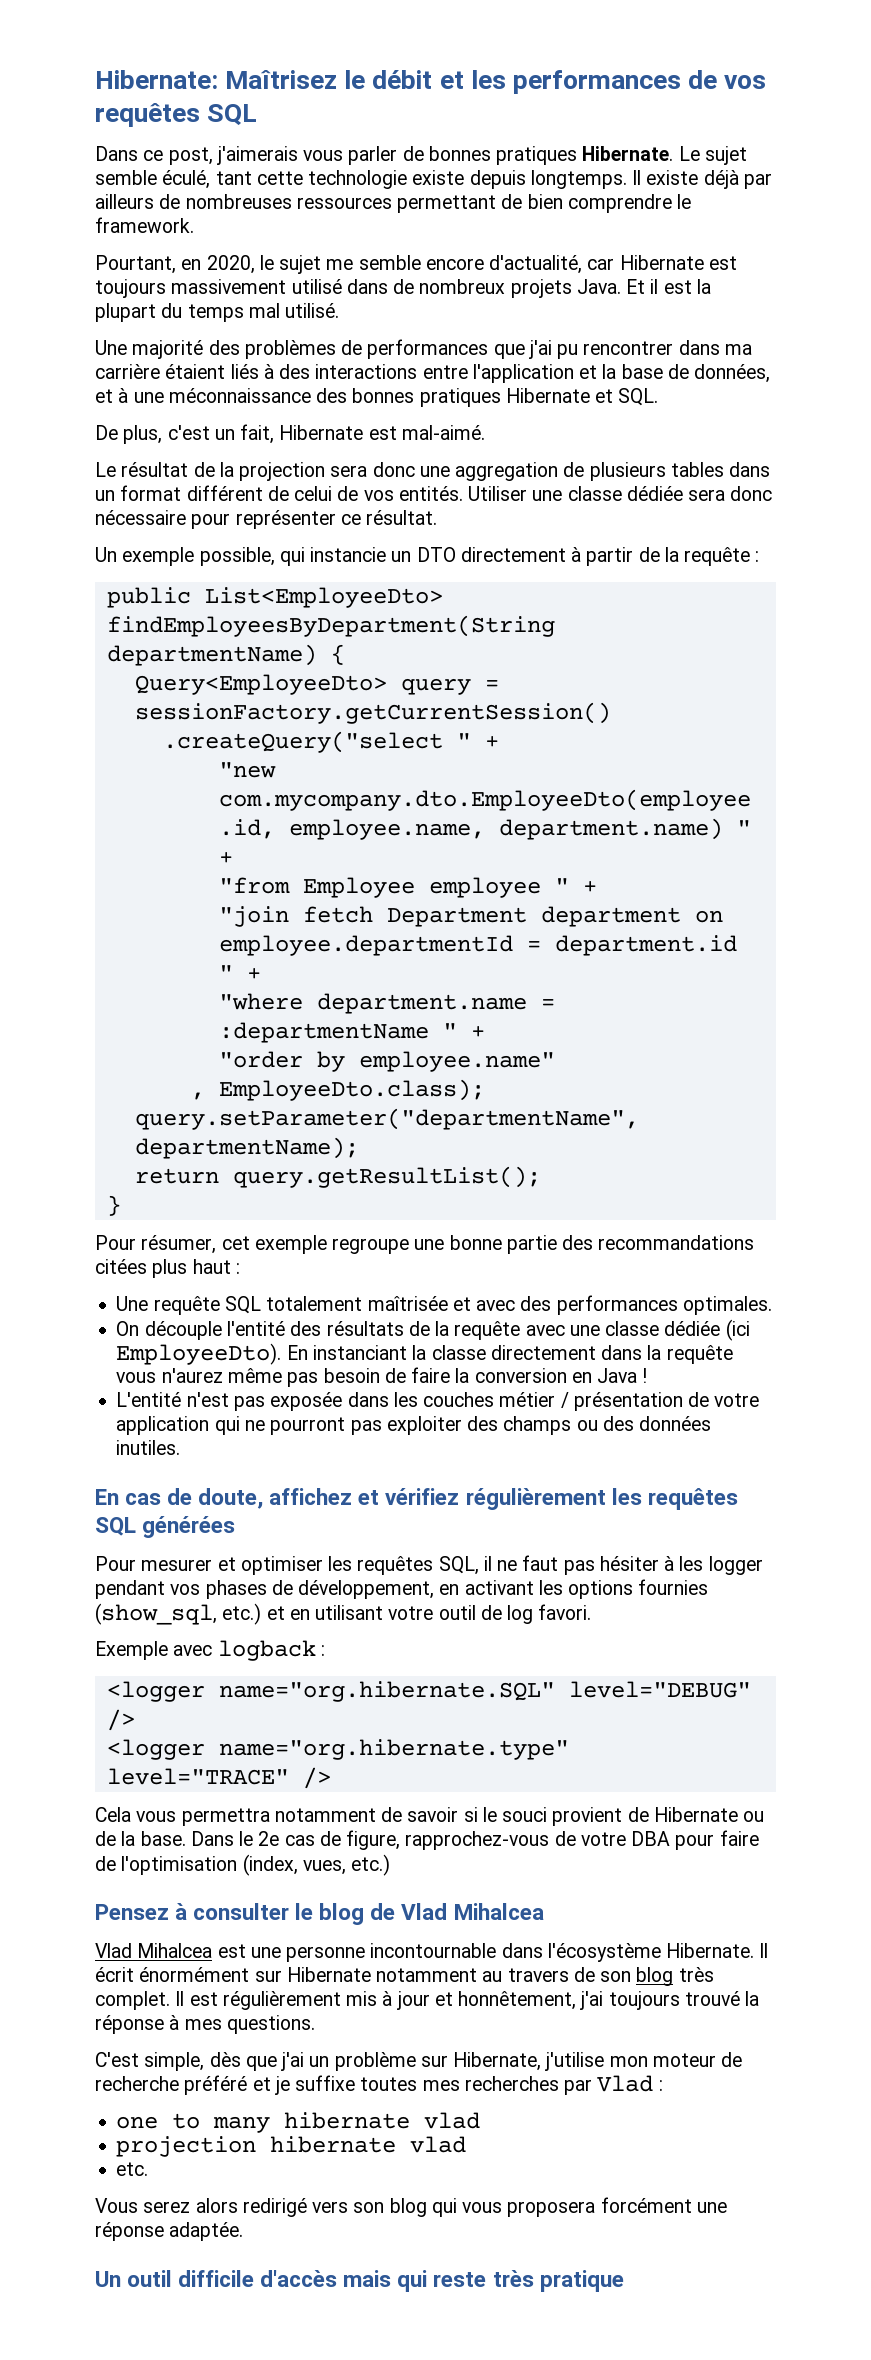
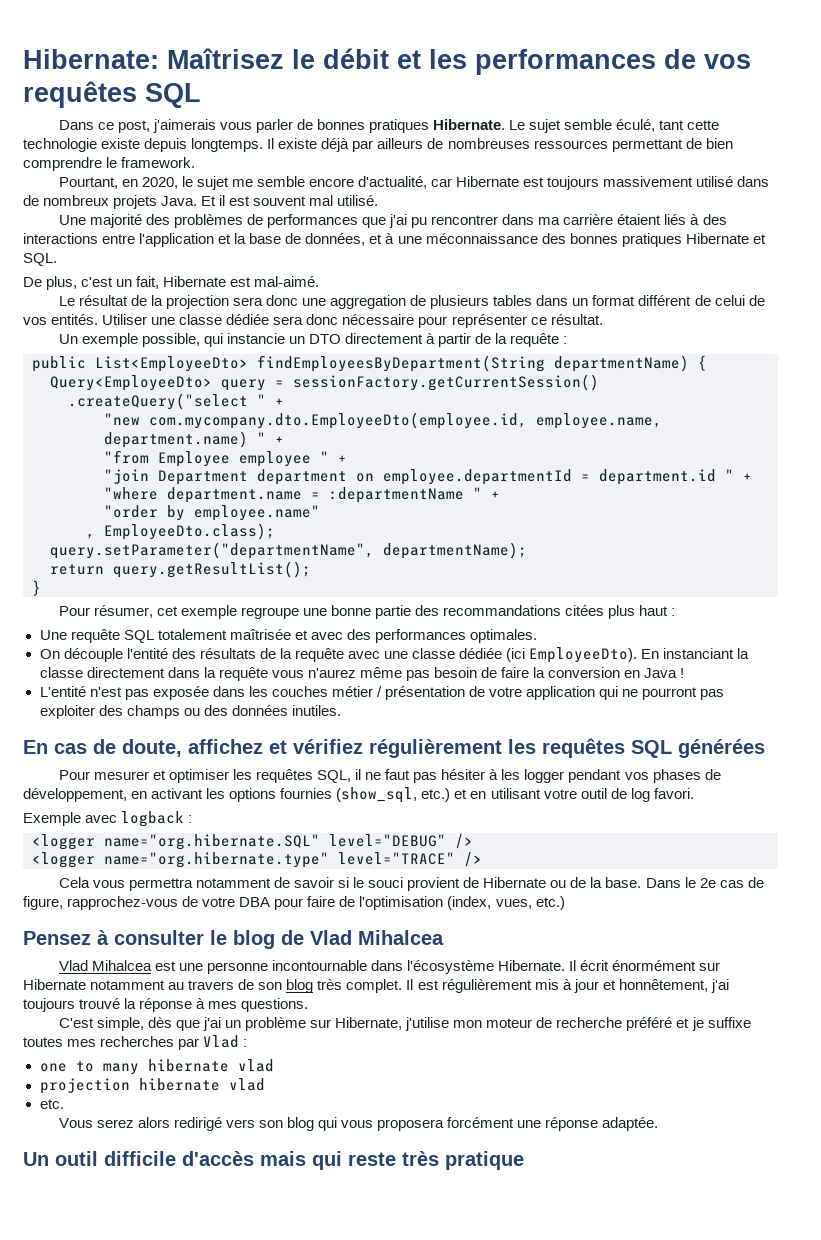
[696,279,711,294] [95,303,244,322] la plupart du temps -> [253,196,307,206] souvent
[302,906,373,923] fetch -> (149, 476) none

